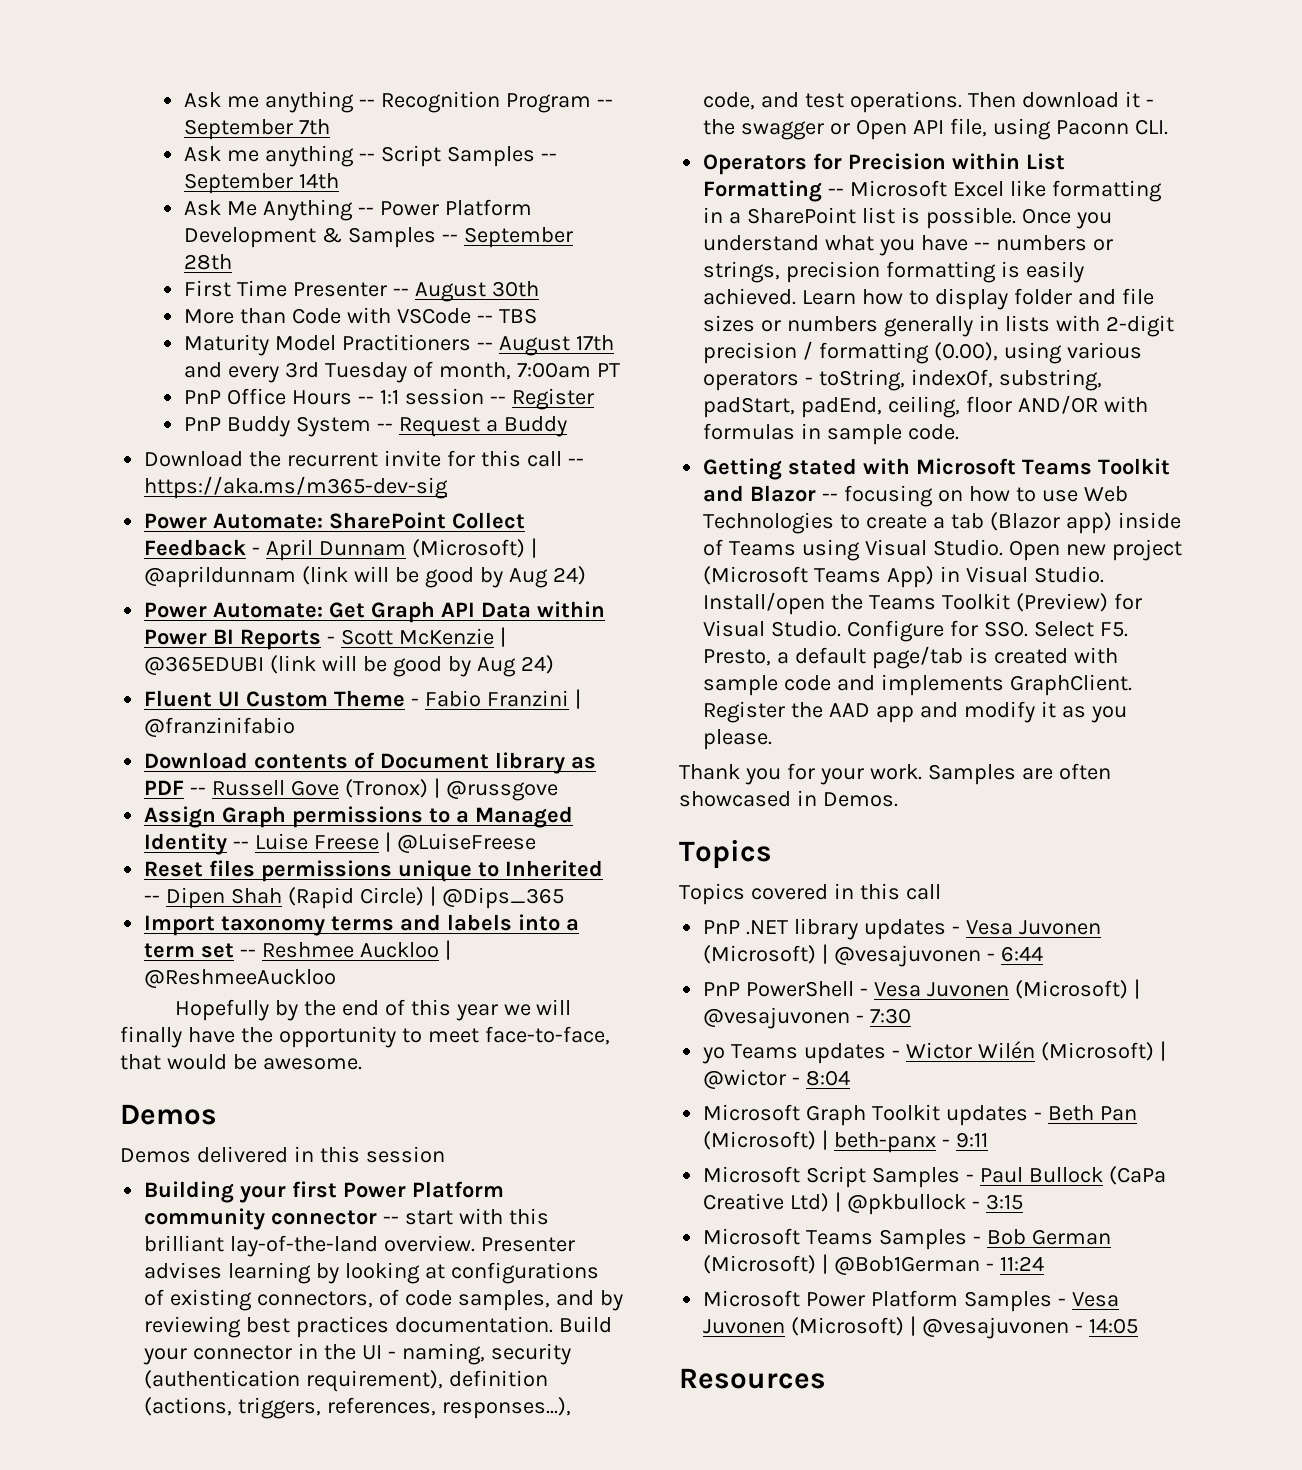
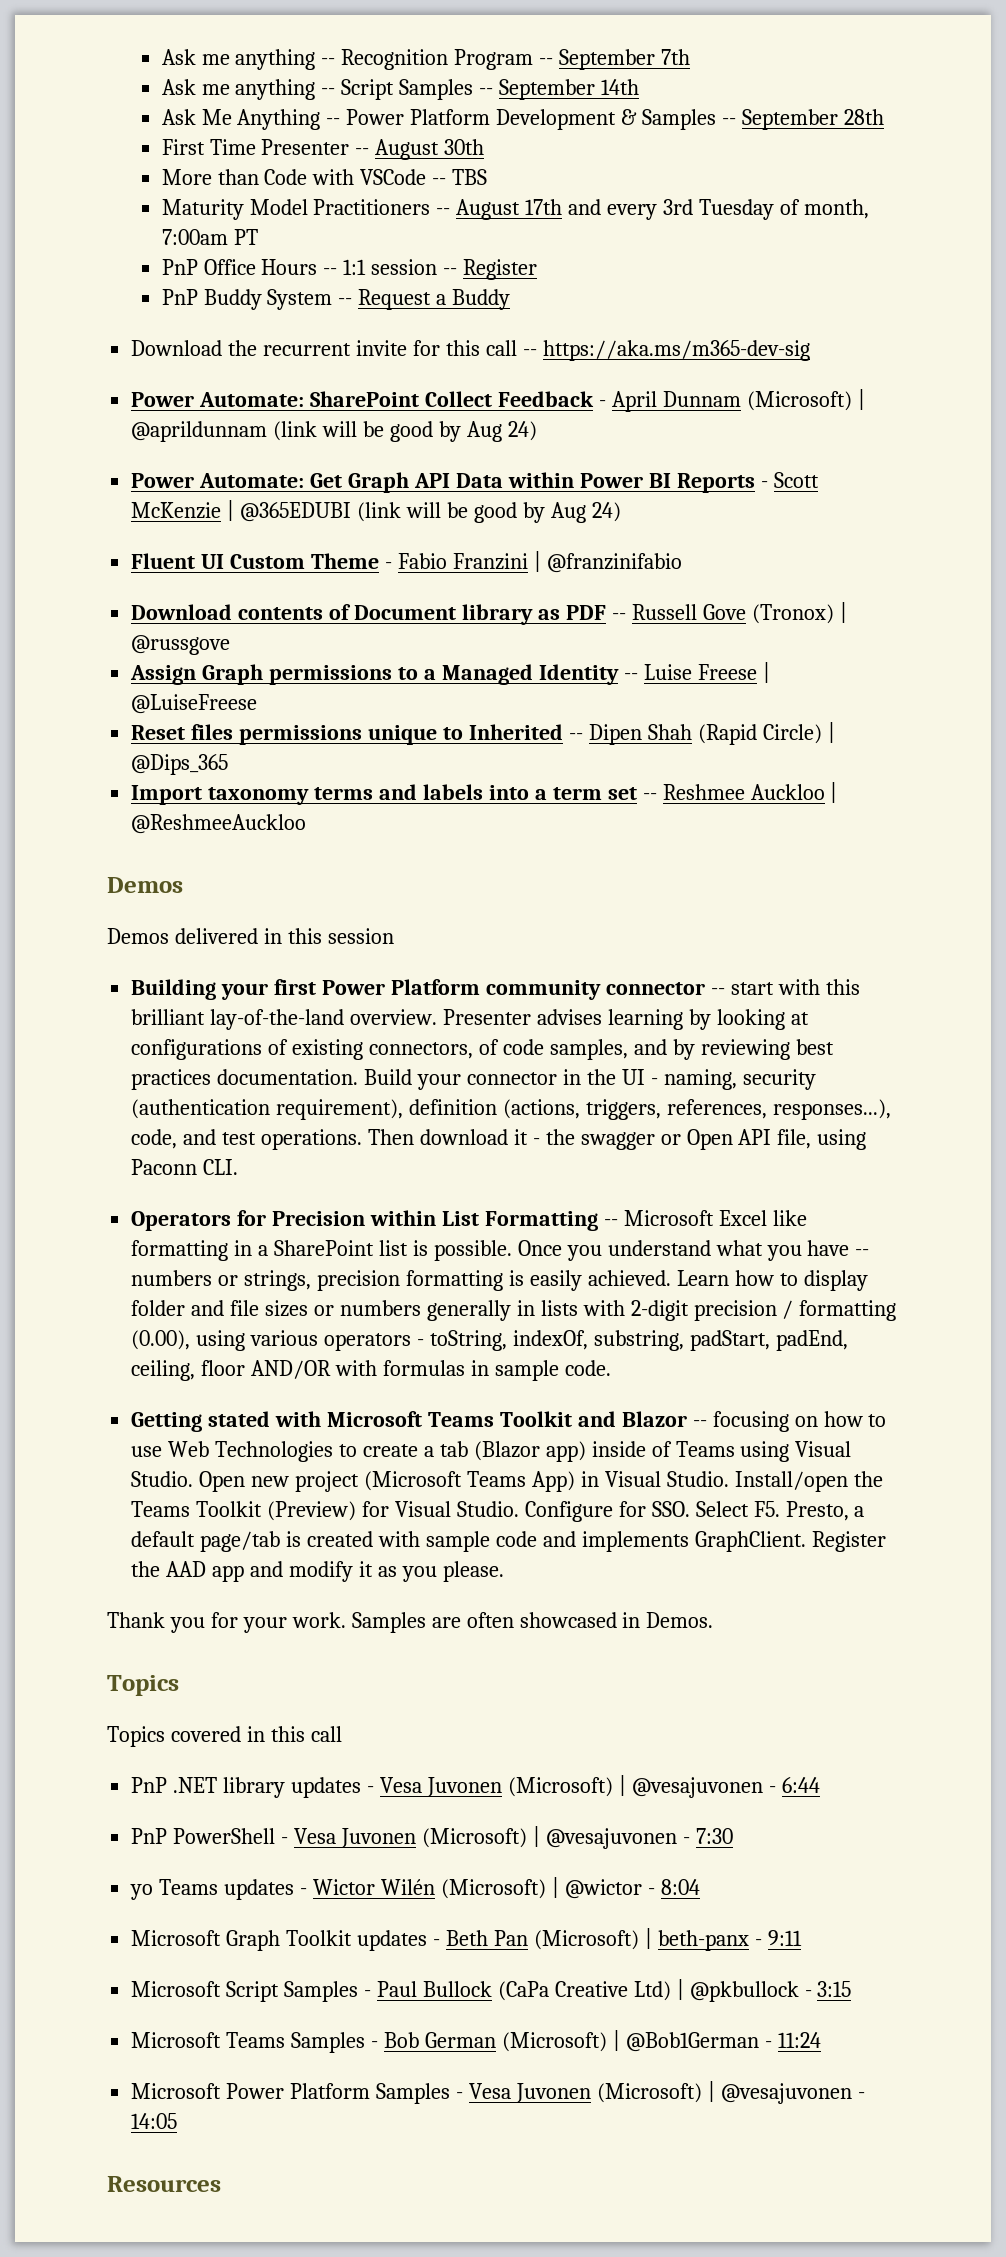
[174,999,572,1021] [120,1026,610,1048] [120,1054,362,1070] // Hopefully by the end of this year we will finally have the opportunity to meet face-to-face, that would be awesome. -> (307, 824) none

